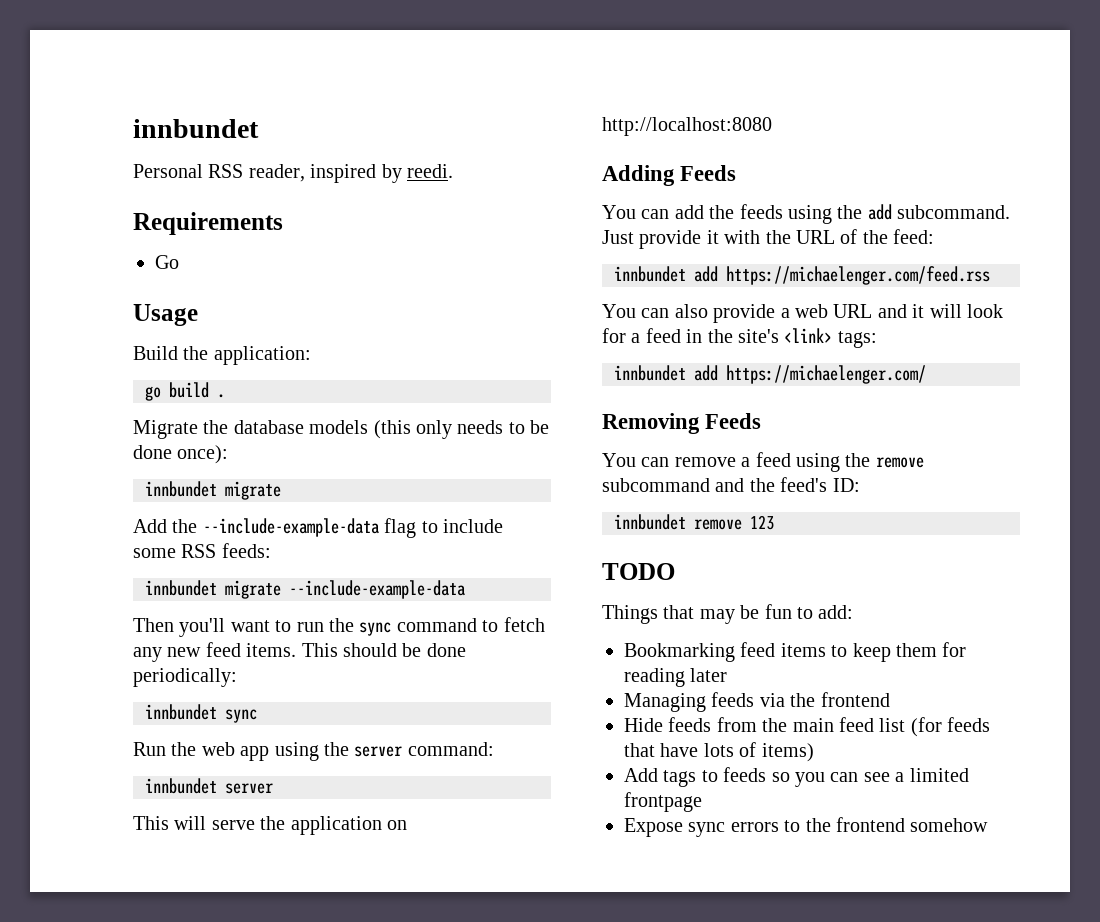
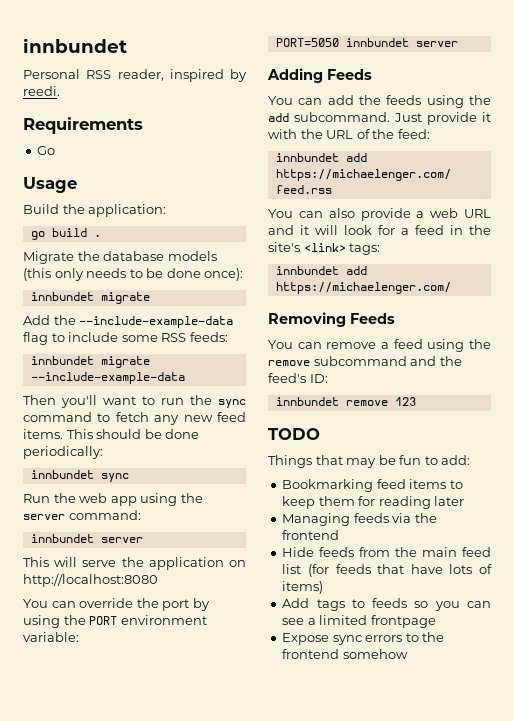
(772, 126) none -> [23,598,210,611] [23,615,207,628] [23,632,79,642] [275,38,458,47] // You can override the port by using the PORT environment variable: // PORT=5050 innbundet server

